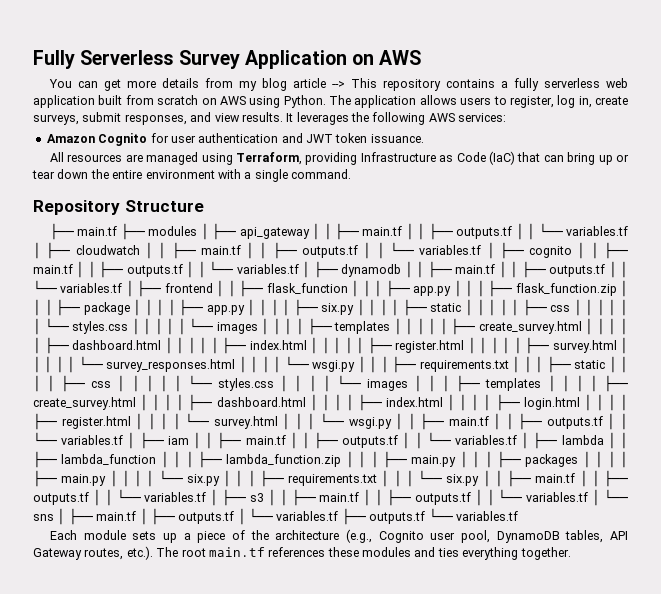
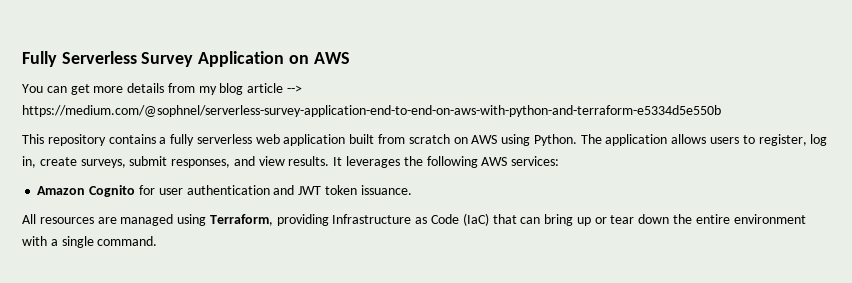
(346, 84) none -> [22,105,721,117] https://medium.com/@sophnel/serverless-survey-application-end-to-end-on-aws-with-python-and-terraform-e5334d5e550b //
[33,200,204,215] [50,223,628,240] [33,242,628,259] [33,261,629,278] [33,280,628,297] [33,299,628,316] [33,318,629,335] [33,337,628,354] [33,356,628,373] [33,375,629,392] [33,394,628,411] [33,413,628,430] [33,432,628,449] [33,451,628,468] [33,470,628,487] [33,489,628,506] [33,508,518,525] [50,529,628,543] [33,546,571,560] // Repository Structure // ├── main.tf ├── modules │ ├── api_gateway │ │ ├── main.tf │ │ ├── outputs.tf │ │ └── variables.tf │ ├── cloudwatch │ │ ├── main.tf │ │ ├── outputs.tf │ │ └── variables.tf │ ├── cognito │ │ ├── main.tf │ │ ├── outputs.tf │ │ └── variables.tf │ ├── dynamodb │ │ ├── main.tf │ │ ├── outputs.tf │ │ └── variables.tf │ ├── frontend │ │ ├── flask_function │ │ │ ├── app.py │ │ │ ├── flask_function.zip │ │ │ ├── package │ │ │ │ ├── app.py │ │ │ │ ├── six.py │ │ │ │ ├── static │ │ │ │ │ ├── css │ │ │ │ │ │ └── styles.css │ │ │ │ │ └── images │ │ │ │ ├── templates │ │ │ │ │ ├── create_survey.html │ │ │ │ │ ├── dashboard.html │ │ │ │ │ ├── index.html │ │ │ │ │ ├── register.html │ │ │ │ │ ├── survey.html │ │ │ │ │ └── survey_responses.html │ │ │ │ └── wsgi.py │ │ │ ├── requirements.txt │ │ │ ├── static │ │ │ │ ├── css │ │ │ │ │ └── styles.css │ │ │ │ └── images │ │ │ ├── templates │ │ │ │ ├── create_survey.html │ │ │ │ ├── dashboard.html │ │ │ │ ├── index.html │ │ │ │ ├── login.html │ │ │ │ ├── register.html │ │ │ │ └── survey.html │ │ │ └── wsgi.py │ │ ├── main.tf │ │ ├── outputs.tf │ │ └── variables.tf │ ├── iam │ │ ├── main.tf │ │ ├── outputs.tf │ │ └── variables.tf │ ├── lambda │ │ ├── lambda_function │ │ │ ├── lambda_function.zip │ │ │ ├── main.py │ │ │ ├── packages │ │ │ │ ├── main.py │ │ │ │ └── six.py │ │ │ ├── requirements.txt │ │ │ └── six.py │ │ ├── main.tf │ │ ├── outputs.tf │ │ └── variables.tf │ ├── s3 │ │ ├── main.tf │ │ ├── outputs.tf │ │ └── variables.tf │ └── sns │ ├── main.tf │ ├── outputs.tf │ └── variables.tf ├── outputs.tf └── variables.tf // Each module sets up a piece of the architecture (e.g., Cognito user pool, DynamoDB tables, API Gateway routes, etc.). The root main.tf references these modules and ties everything together. -> (158, 241) none

